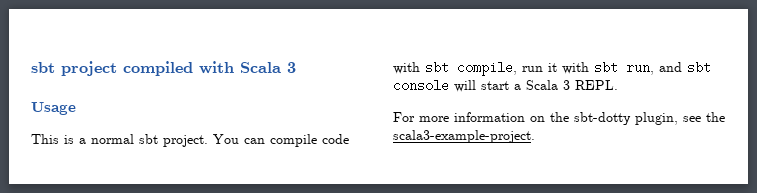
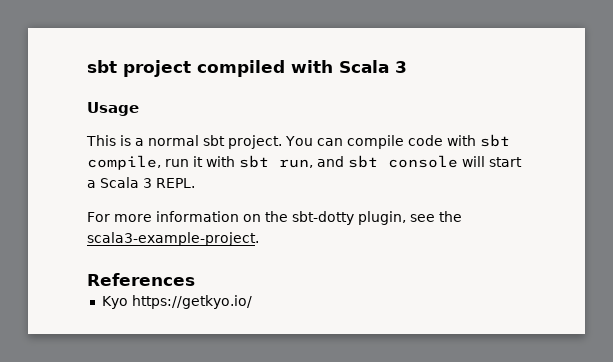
(535, 136) none -> [87,273,195,286] [101,295,252,309] // References // Kyo https://getkyo.io/

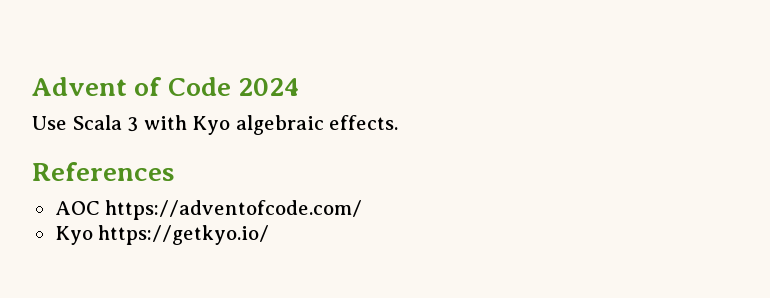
[87,60,407,77] [87,102,139,116] [86,134,510,149] [87,155,522,170] [87,177,195,188] [87,211,462,225] [87,232,259,246] sbt project compiled with Scala 3 // Usage // This is a normal sbt project. You can compile code with sbt compile, run it with sbt run, and sbt console will start a Scala 3 REPL. // For more information on the sbt-dotty plugin, see the scala3-example-project. -> [32,77,301,96] [32,115,399,135] Advent of Code 2024 // Use Scala 3 with Kyo algebraic effects.
(195, 279) none -> [54,200,363,220] // AOC https://adventofcode.com/

